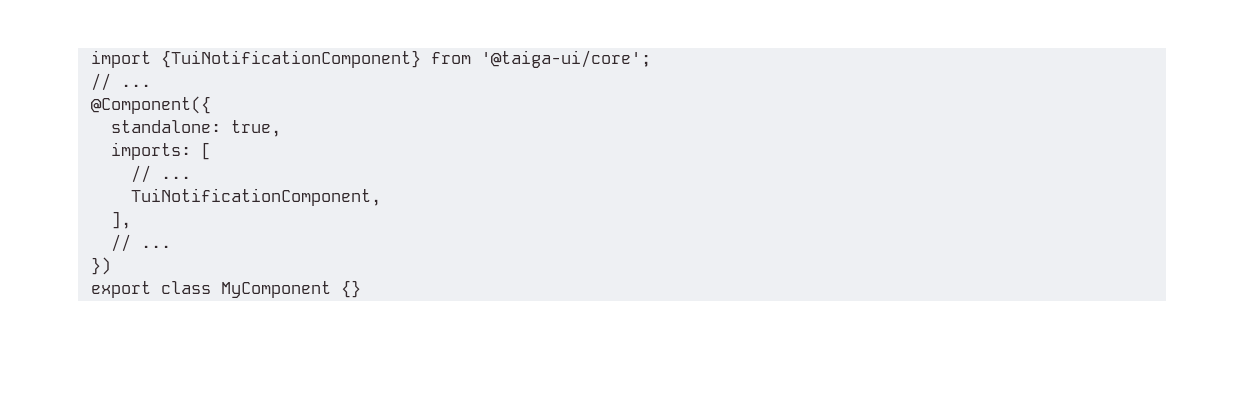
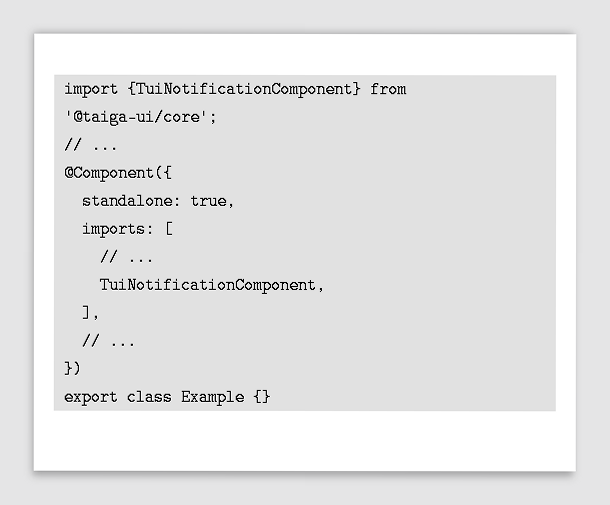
[220,281,331,298] MyComponent -> [179,388,245,406] Example

